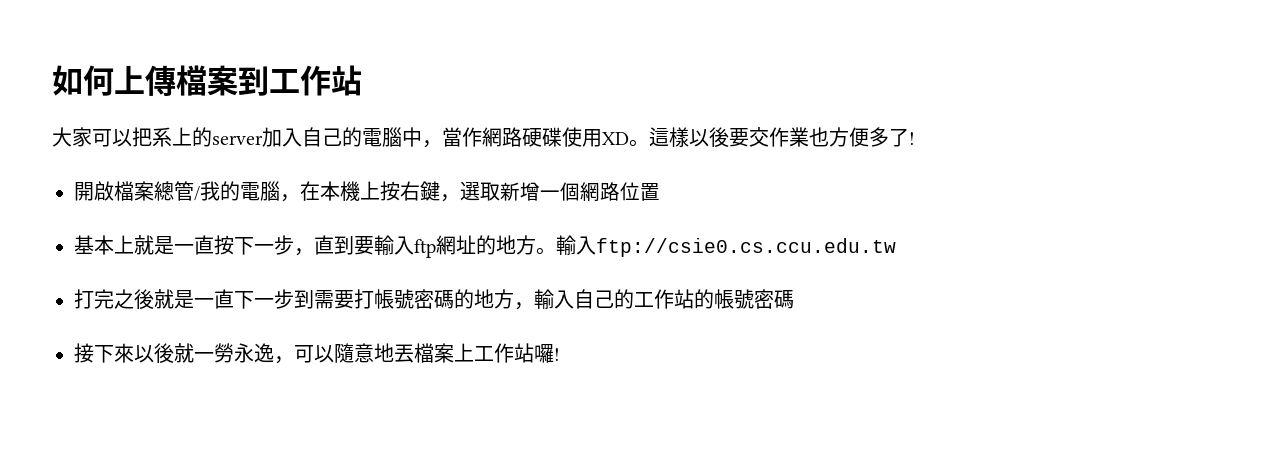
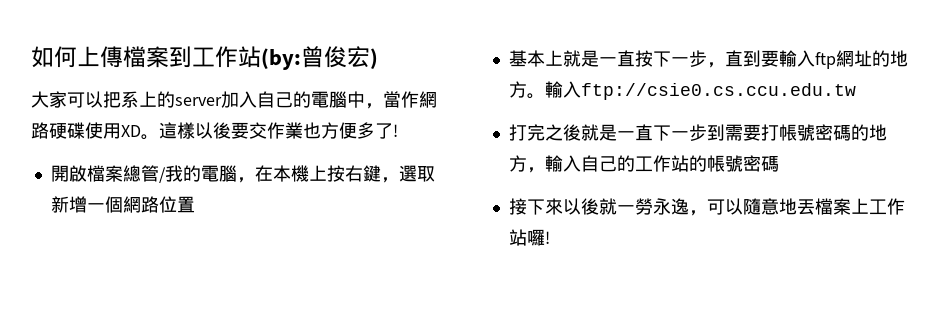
(362, 80) none -> [261,46,378,70] (by:曾俊宏)

